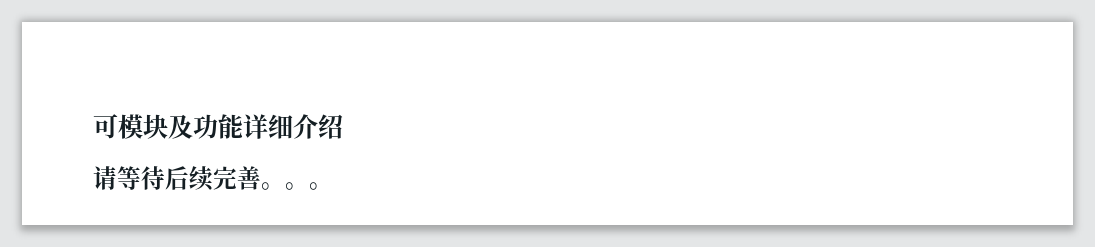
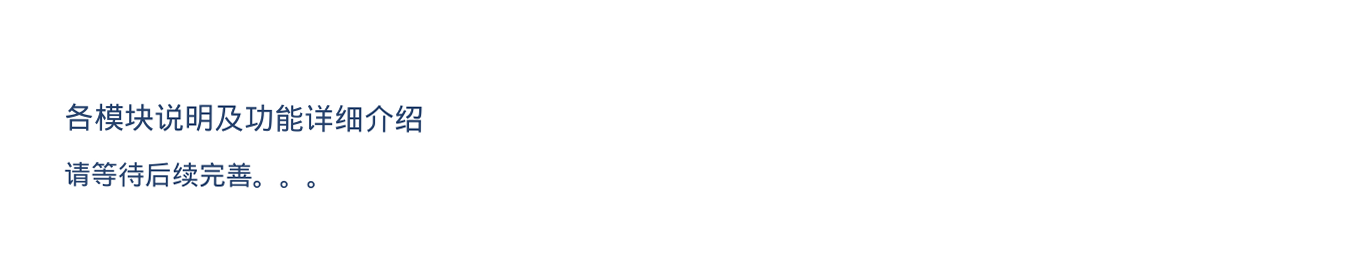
[93,114,168,139] 可模块 -> [64,102,215,132] 各模块说明

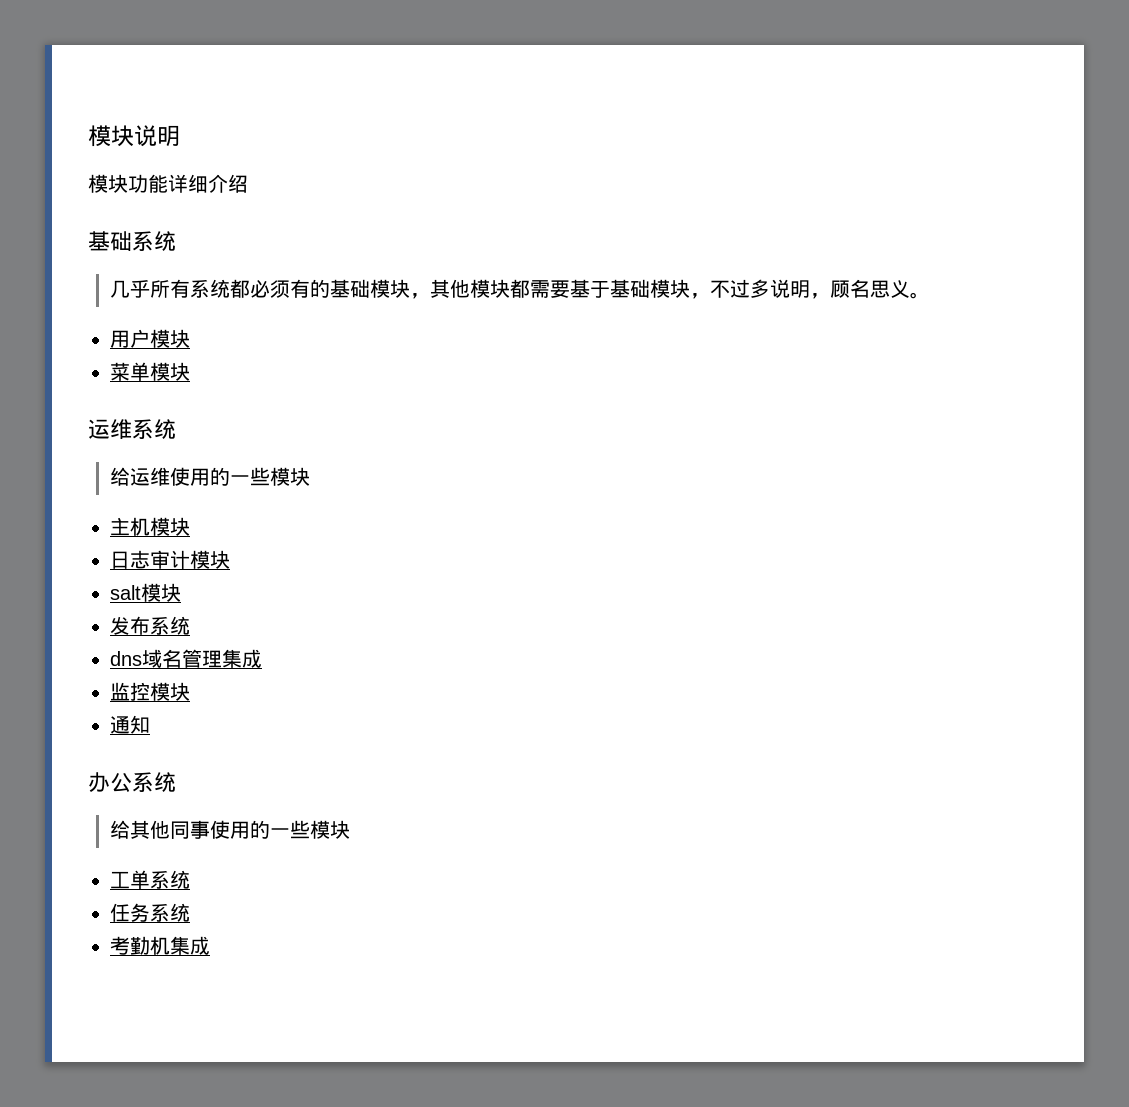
[64,102,95,131] 各 -> (88, 136) none
[214,104,245,132] 及 -> [88,174,128,193] // 模块
[63,160,334,190] 请等待后续完善。。。 -> [88,231,176,251] [110,279,931,299] [110,329,190,348] [110,362,190,381] [88,419,176,439] [110,467,311,486] [110,517,190,536] [110,550,230,569] [110,583,181,602] [110,616,190,635] [110,649,262,668] [110,682,190,701] [110,715,150,734] [88,772,176,792] [110,820,351,839] [110,870,190,889] [110,903,190,922] [110,936,210,955] 基础系统 // 几乎所有系统都必须有的基础模块，其他模块都需要基于基础模块，不过多说明，顾名思义。 // 用户模块 // 菜单模块 // 运维系统 // 给运维使用的一些模块 // 主机模块 // 日志审计模块 // salt模块 // 发布系统 // dns域名管理集成 // 监控模块 // 通知 // 办公系统 // 给其他同事使用的一些模块 // 工单系统 // 任务系统 // 考勤机集成

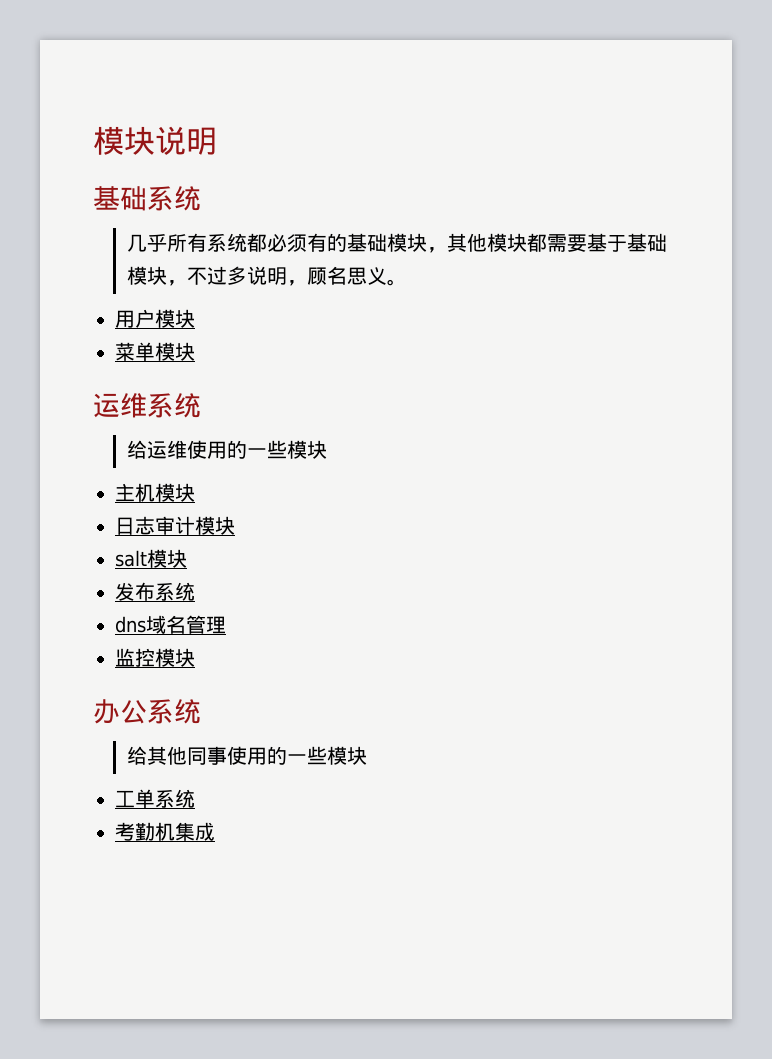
[88,174,248,193] // 模块功能详细介绍 -> (217, 141) none
[222,649,262,668] 集成 -> (226, 625) none
[110,715,150,734] // 通知 -> (195, 657) none
[110,903,190,922] // 任务系统 -> (195, 798) none

